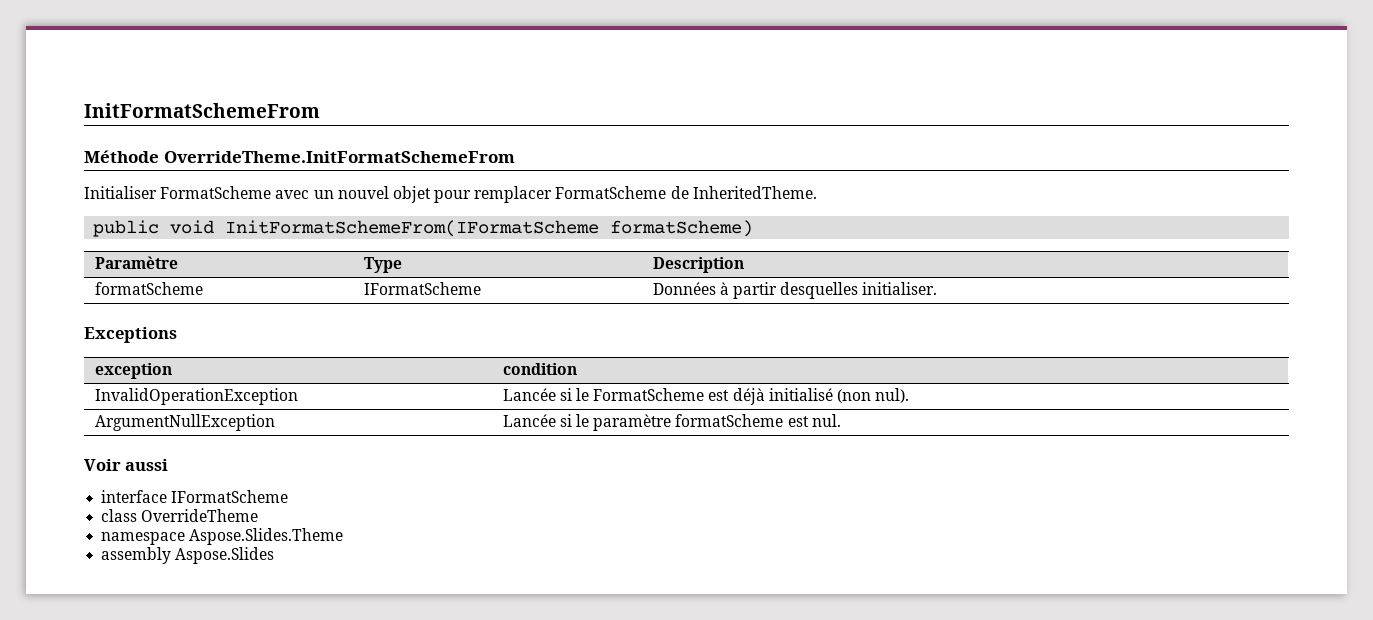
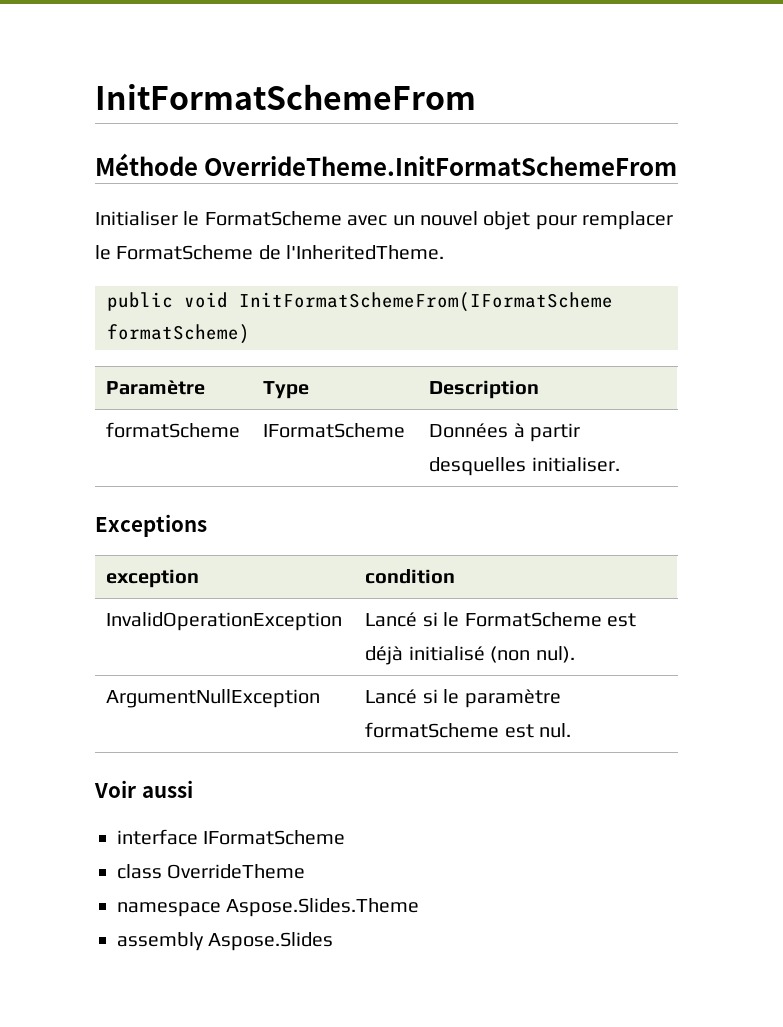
(157, 192) none -> [183,211,200,226] le
(553, 194) none -> [95,245,111,260] le
[692,186,817,199] InheritedTheme. -> [286,245,445,260] l'InheritedTheme.
[502,388,556,401] Lancée -> [365,612,418,627] Lancé
[502,414,556,427] Lancée -> [365,689,418,704] Lancé

